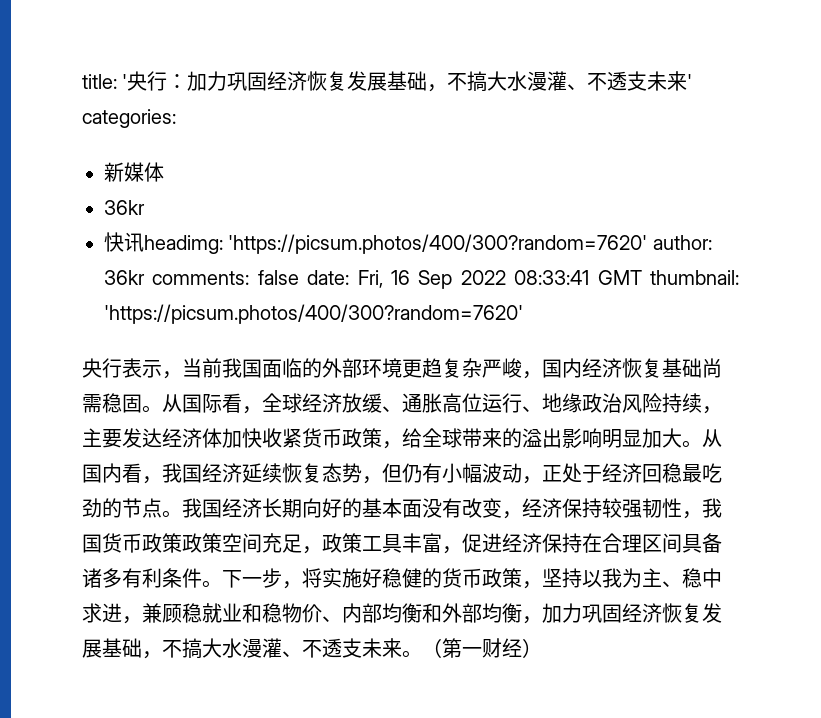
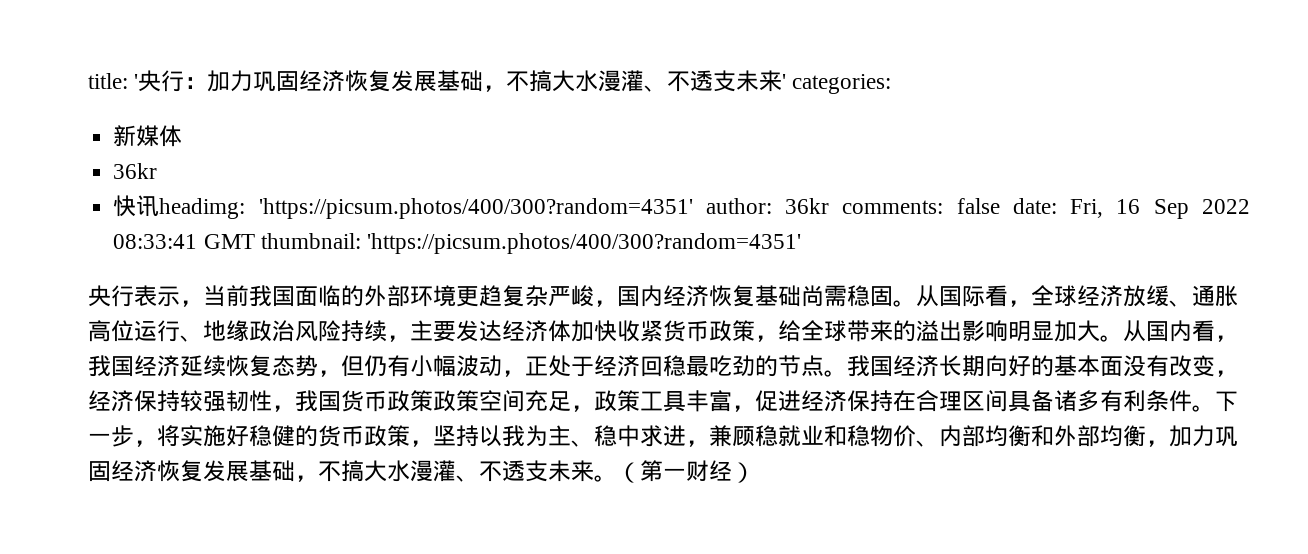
[228,234,648,254] 'https://picsum.photos/400/300?random=7620' -> [258,198,693,219] 'https://picsum.photos/400/300?random=4351'
[104,304,523,324] 'https://picsum.photos/400/300?random=7620' -> [366,233,801,254] 'https://picsum.photos/400/300?random=4351'

